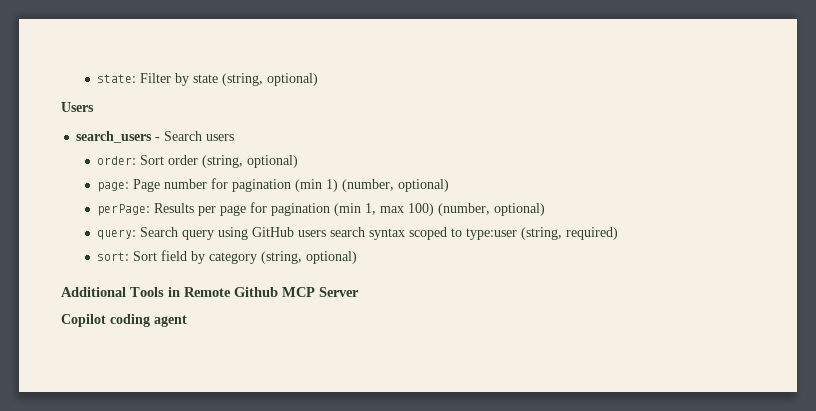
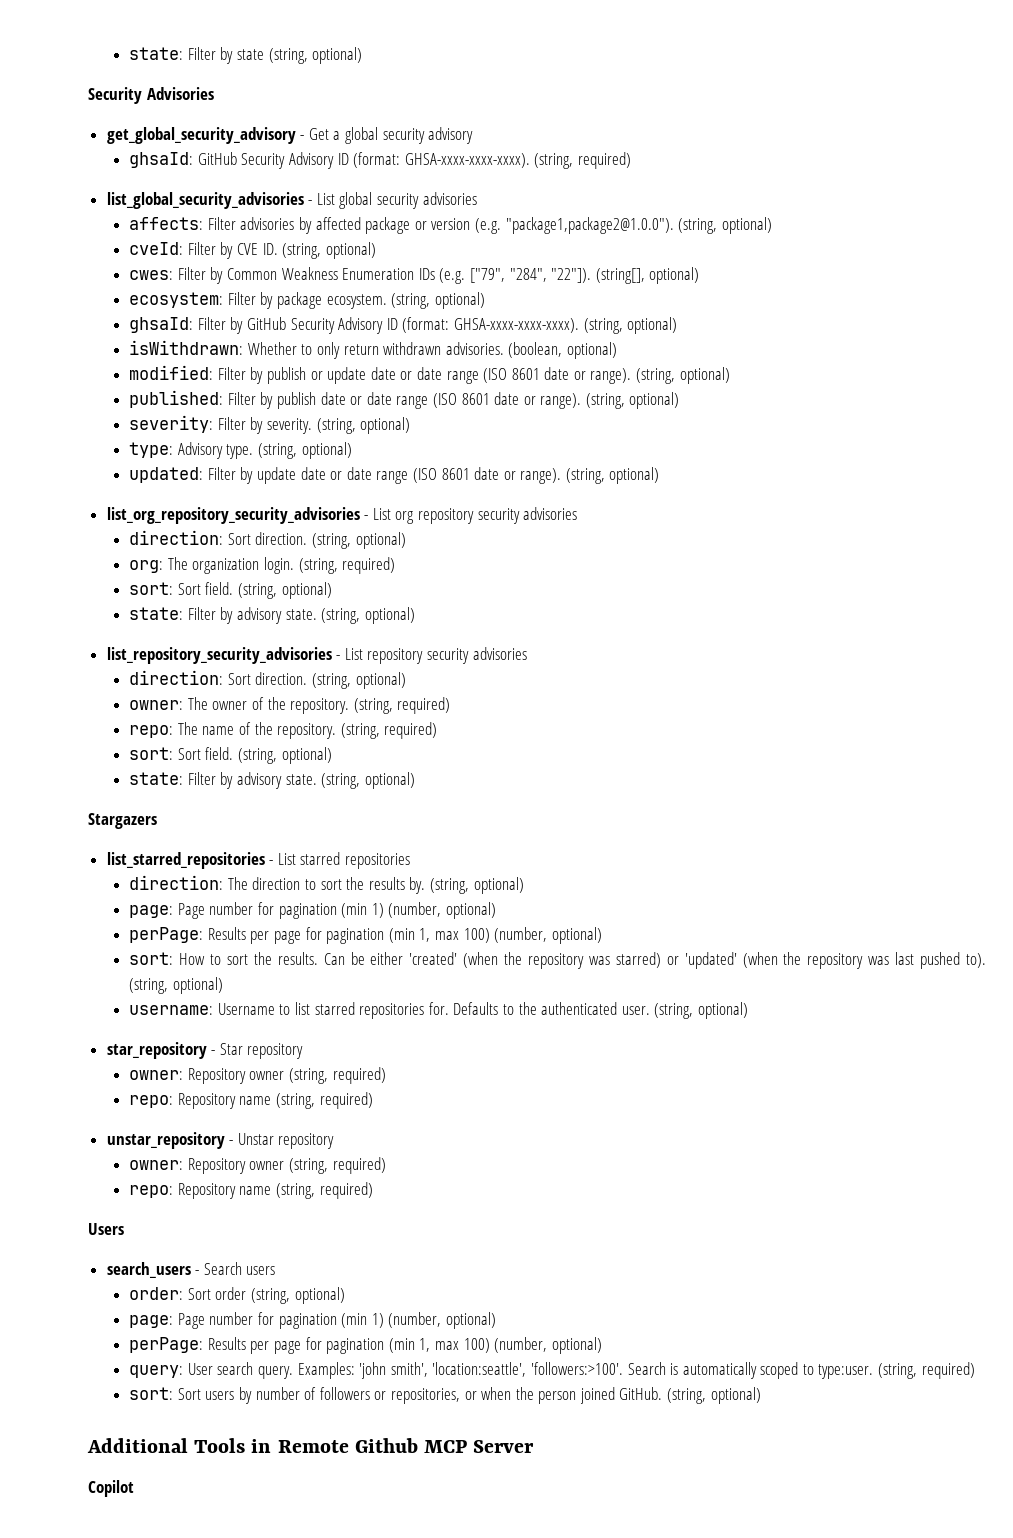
(319, 79) none -> [88,87,214,104] [106,127,474,144] [129,152,631,169] [106,192,477,209] [129,217,772,234] [129,242,376,259] [129,267,700,284] [129,292,485,309] [129,317,678,334] [129,340,617,359] [129,365,730,384] [129,390,680,409] [129,415,411,434] [129,442,352,459] [129,467,660,484] [106,507,578,524] [129,530,406,549] [129,557,396,574] [129,582,332,599] [129,607,415,624] [106,647,527,664] [129,670,406,689] [129,697,451,714] [129,722,438,739] [129,747,332,764] [129,772,415,789] [88,813,157,829] [106,852,411,869] [129,875,524,894] [129,902,496,919] [129,927,602,944] [129,952,986,969] [129,977,223,994] [129,1002,748,1019] [106,1042,304,1059] [129,1067,386,1084] [129,1092,373,1109] [106,1132,335,1149] [129,1157,386,1174] [129,1182,373,1199] // Security Advisories // get_global_security_advisory - Get a global security advisory // ghsaId: GitHub Security Advisory ID (format: GHSA-xxxx-xxxx-xxxx). (string, required) // list_global_security_advisories - List global security advisories // affects: Filter advisories by affected package or version (e.g. "package1,package2@1.0.0"). (string, optional) // cveId: Filter by CVE ID. (string, optional) // cwes: Filter by Common Weakness Enumeration IDs (e.g. ["79", "284", "22"]). (string[], optional) // ecosystem: Filter by package ecosystem. (string, optional) // ghsaId: Filter by GitHub Security Advisory ID (format: GHSA-xxxx-xxxx-xxxx). (string, optional) // isWithdrawn: Whether to only return withdrawn advisories. (boolean, optional) // modified: Filter by publish or update date or date range (ISO 8601 date or range). (string, optional) // published: Filter by publish date or date range (ISO 8601 date or range). (string, optional) // severity: Filter by severity. (string, optional) // type: Advisory type. (string, optional) // updated: Filter by update date or date range (ISO 8601 date or range). (string, optional) // list_org_repository_security_advisories - List org repository security advisories // direction: Sort direction. (string, optional) // org: The organization login. (string, required) // sort: Sort field. (string, optional) // state: Filter by advisory state. (string, optional) // list_repository_security_advisories - List repository security advisories // direction: Sort direction. (string, optional) // owner: The owner of the repository. (string, required) // repo: The name of the repository. (string, required) // sort: Sort field. (string, optional) // state: Filter by advisory state. (string, optional) // Stargazers // list_starred_repositories - List starred repositories // direction: The direction to sort the results by. (string, optional) // page: Page number for pagination (min 1) (number, optional) // perPage: Results per page for pagination (min 1, max 100) (number, optional) // sort: How to sort the results. Can be either 'created' (when the repository was starred) or 'updated' (when the repository was last pushed to). (string, optional) // username: Username to list starred repositories for. Defaults to the authenticated user. (string, optional) // star_repository - Star repository // owner: Repository owner (string, required) // repo: Repository name (string, required) // unstar_repository - Unstar repository // owner: Repository owner (string, required) // repo: Repository name (string, required)
[140,227,406,240] Search query using GitHub users search syntax -> [187,1362,757,1379] User search query. Examples: 'john smith', 'location:seattle', 'followers:>100'. Search is automatically
[466,227,619,240] [97,250,258,264] type:user (string, required) // sort: Sort field by category -> [818,1362,975,1379] [129,1387,663,1404] type:user. (string, required) // sort: Sort users by number of followers or repositories, or when the person joined GitHub.
[110,314,187,327] coding agent -> (134, 1488) none

